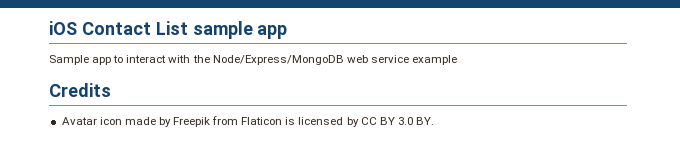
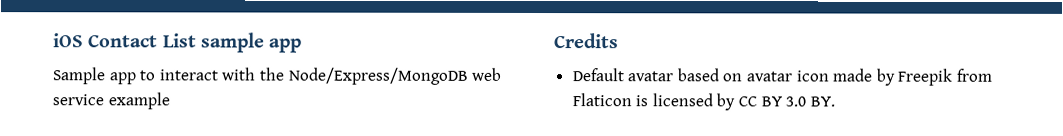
[61,117,97,125] Avatar -> [571,68,793,82] Default avatar based on avatar

